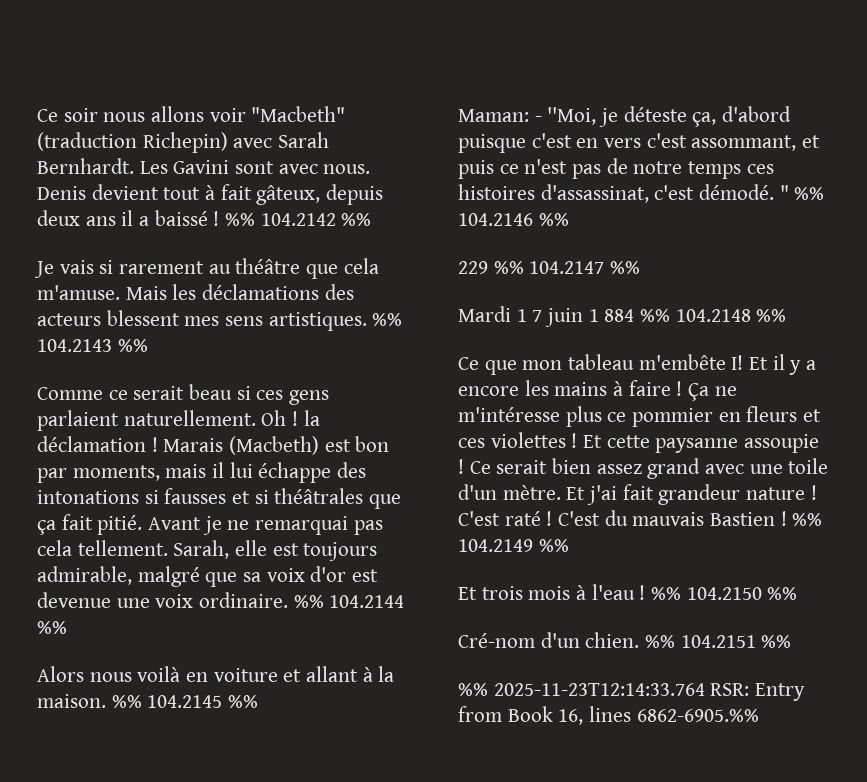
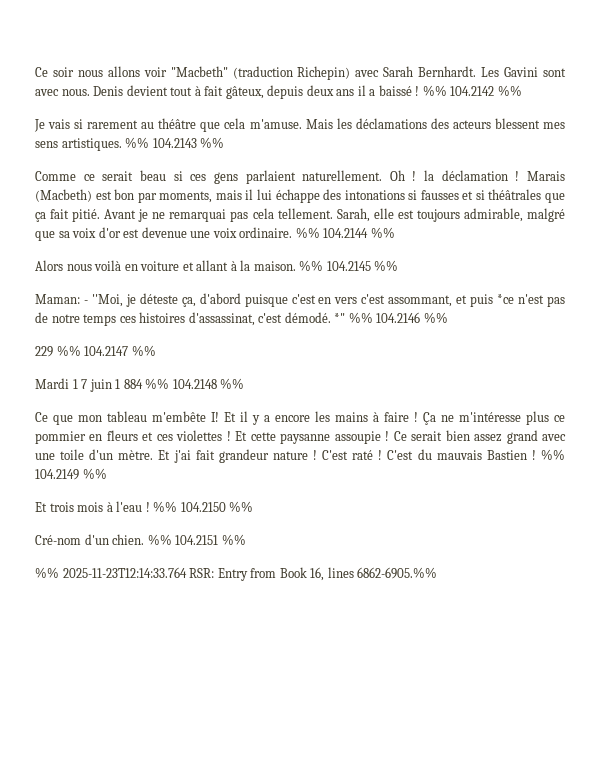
[499,164,519,174] ce -> [497,294,515,304] *ce
[779,185,789,200] " -> [334,313,346,323] *"

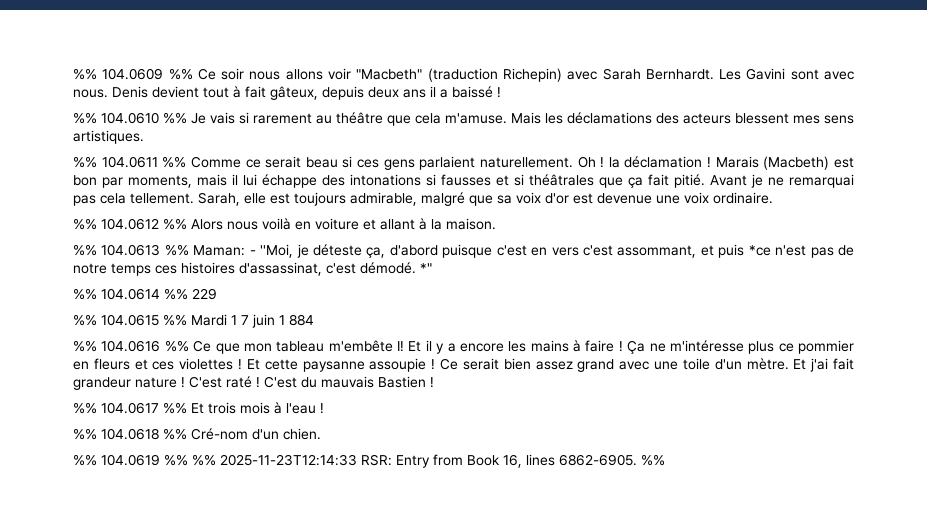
(35, 72) none -> [73,68,193,80] %% 104.0609 %%
[422,85,522,96] %% 104.2142 %% // -> [73,112,187,124] // %% 104.0610 %%
[125,137,225,148] %% 104.2143 %% // -> [73,156,187,168] // %% 104.0611 %%
[295,227,395,238] %% 104.2144 %% // -> [73,218,187,230] // %% 104.0612 %%
[299,260,399,271] %% 104.2145 %% // -> [73,244,189,256] // %% 104.0613 %%
[348,312,448,323] [35,345,156,357] %% 104.2146 %% // 229 %% 104.2147 %% // -> [73,288,217,300] [73,314,187,326] // %% 104.0614 %% 229 // %% 104.0615 %%
[145,378,245,389] %% 104.2148 %% // -> [73,340,189,352] // %% 104.0616 %%
[540,449,565,460] [35,468,107,480] %% 104.2149 %% // -> [73,402,187,414] // %% 104.0617 %%
[153,501,254,512] %% 104.2150 %% // -> [73,428,187,440] // %% 104.0618 %%
[147,534,246,545] [35,567,187,578] %% 104.2151 %% // %% 2025-11-23T12:14:33.764 -> [73,454,357,466] // %% 104.0619 %% %% 2025-11-23T12:14:33
[357,567,438,579] 6862-6905.%% -> [559,454,665,466] 6862-6905. %%

